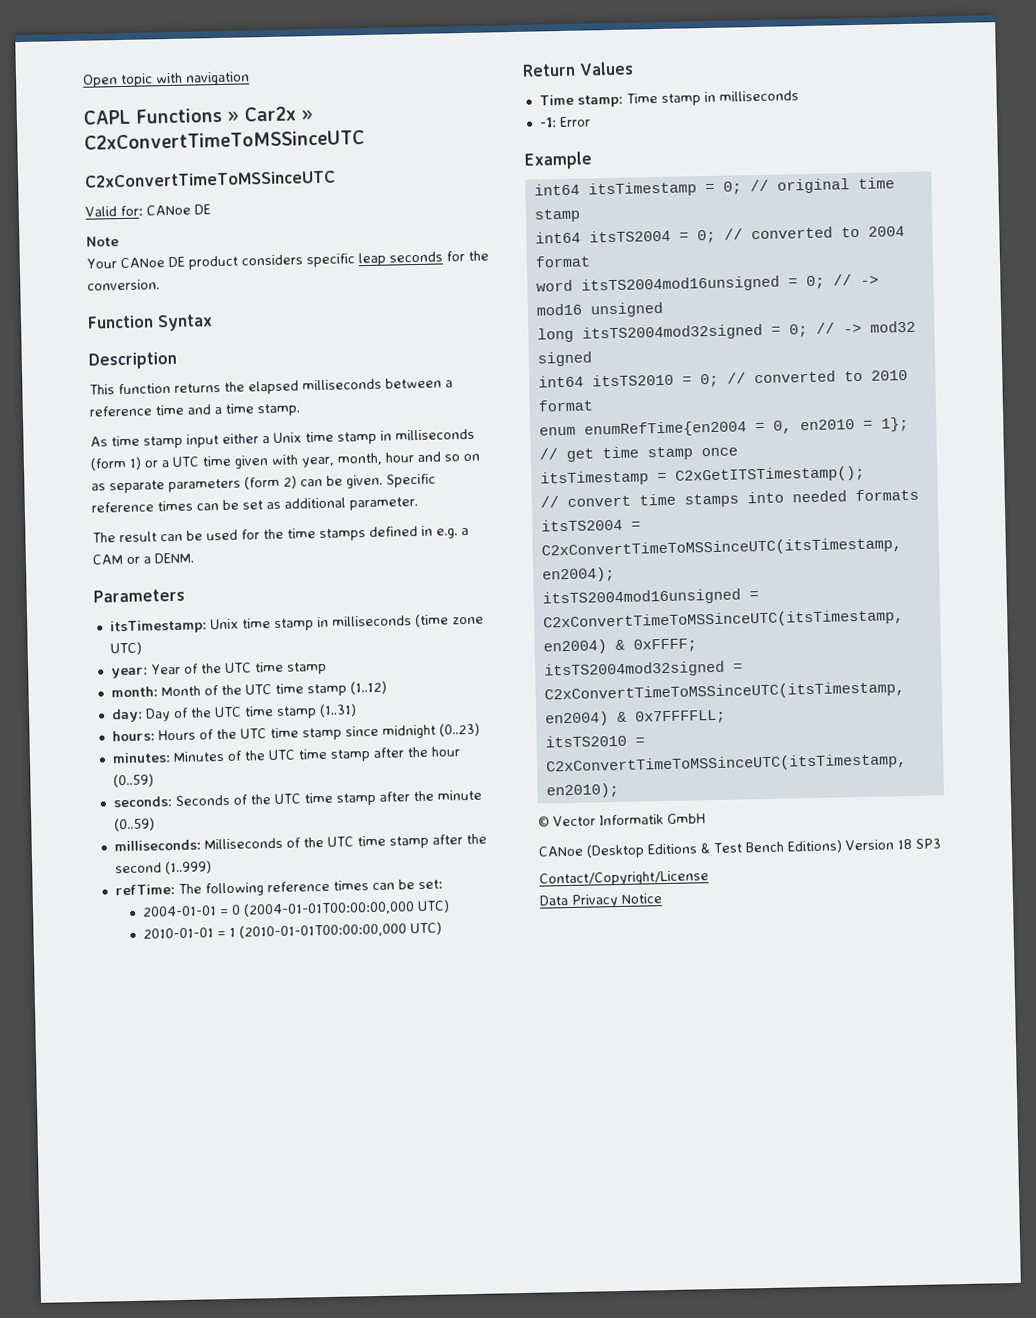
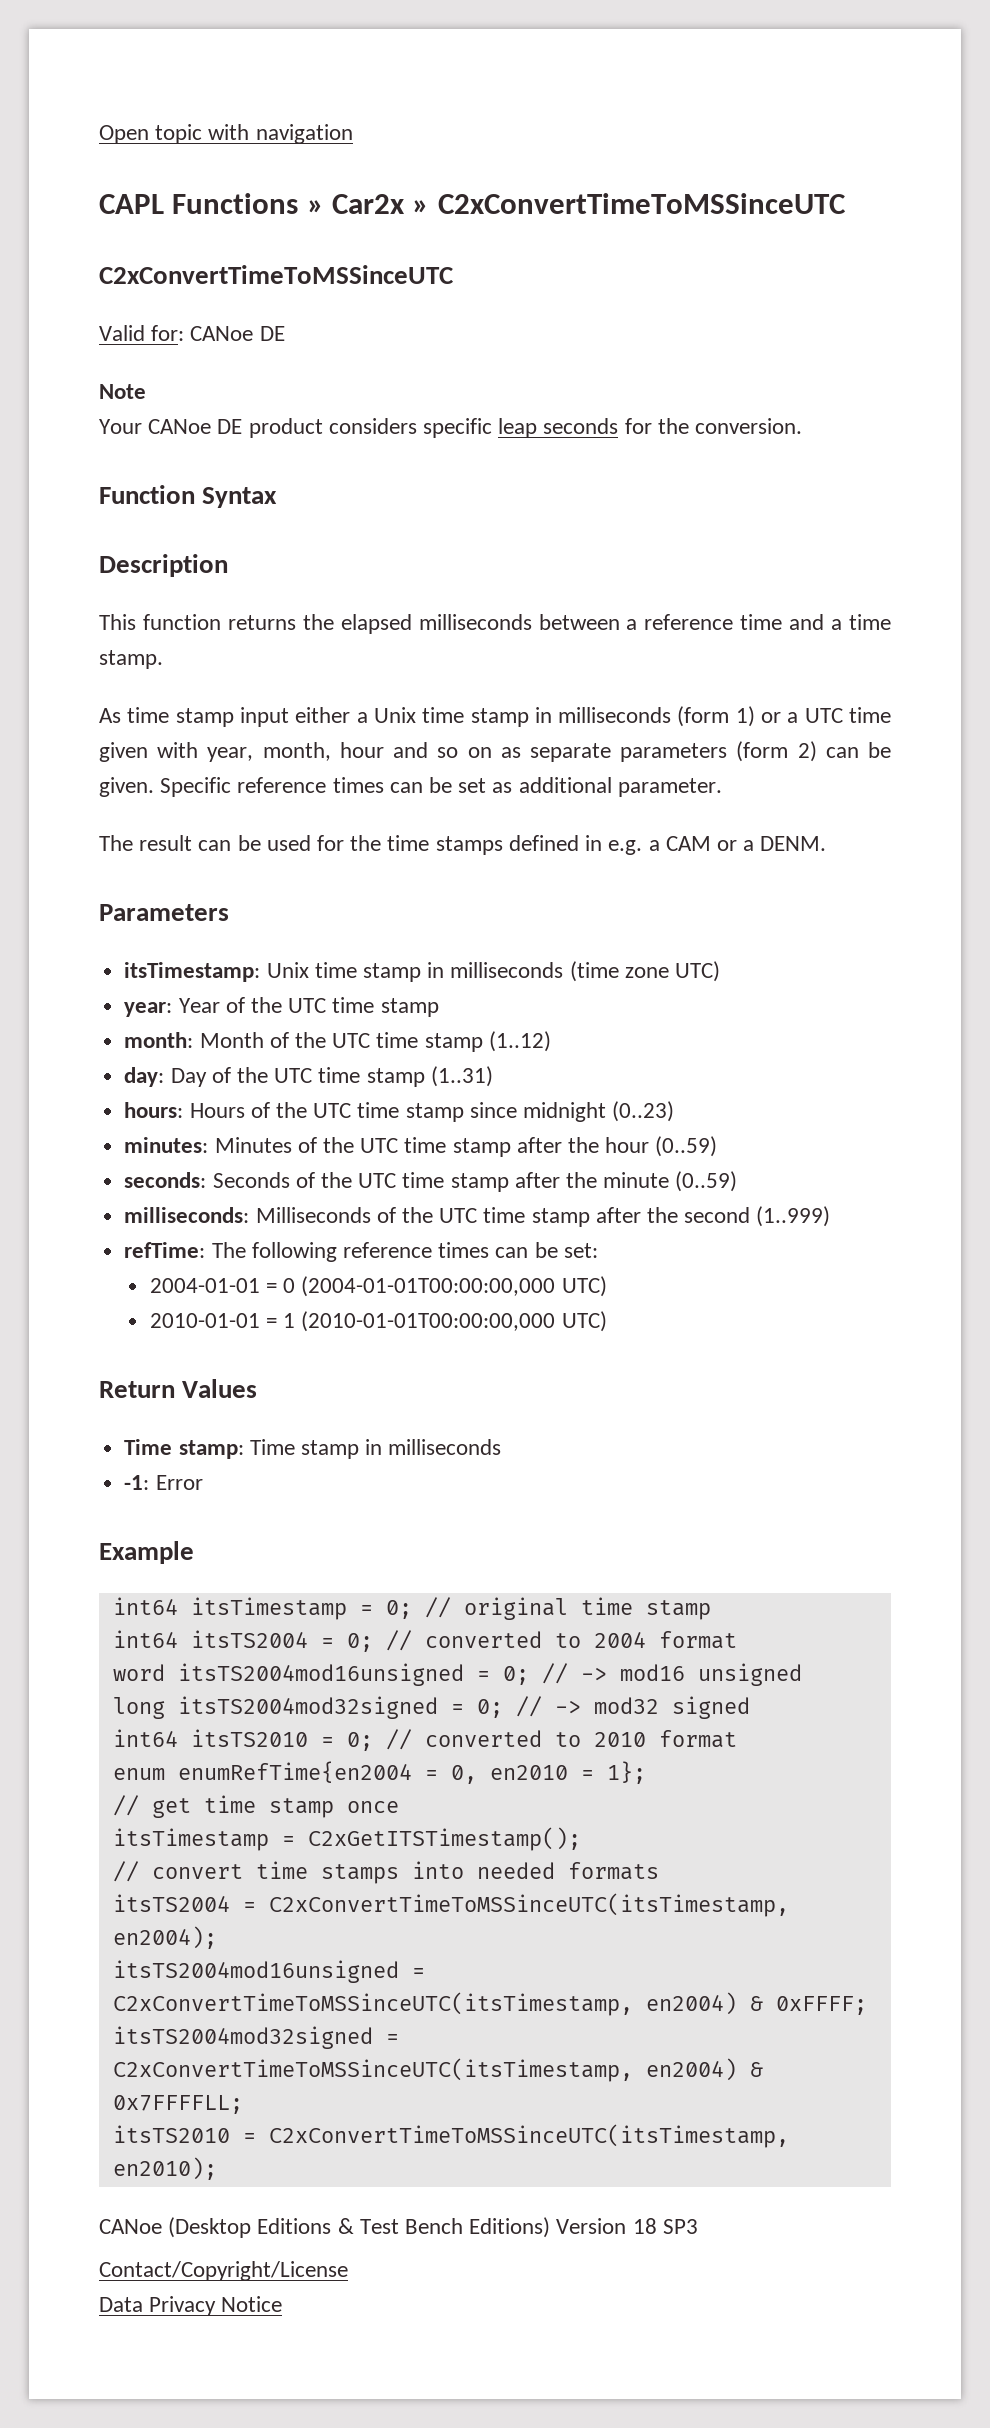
[538,813,706,828] // © Vector Informatik GmbH -> (217, 2168) none

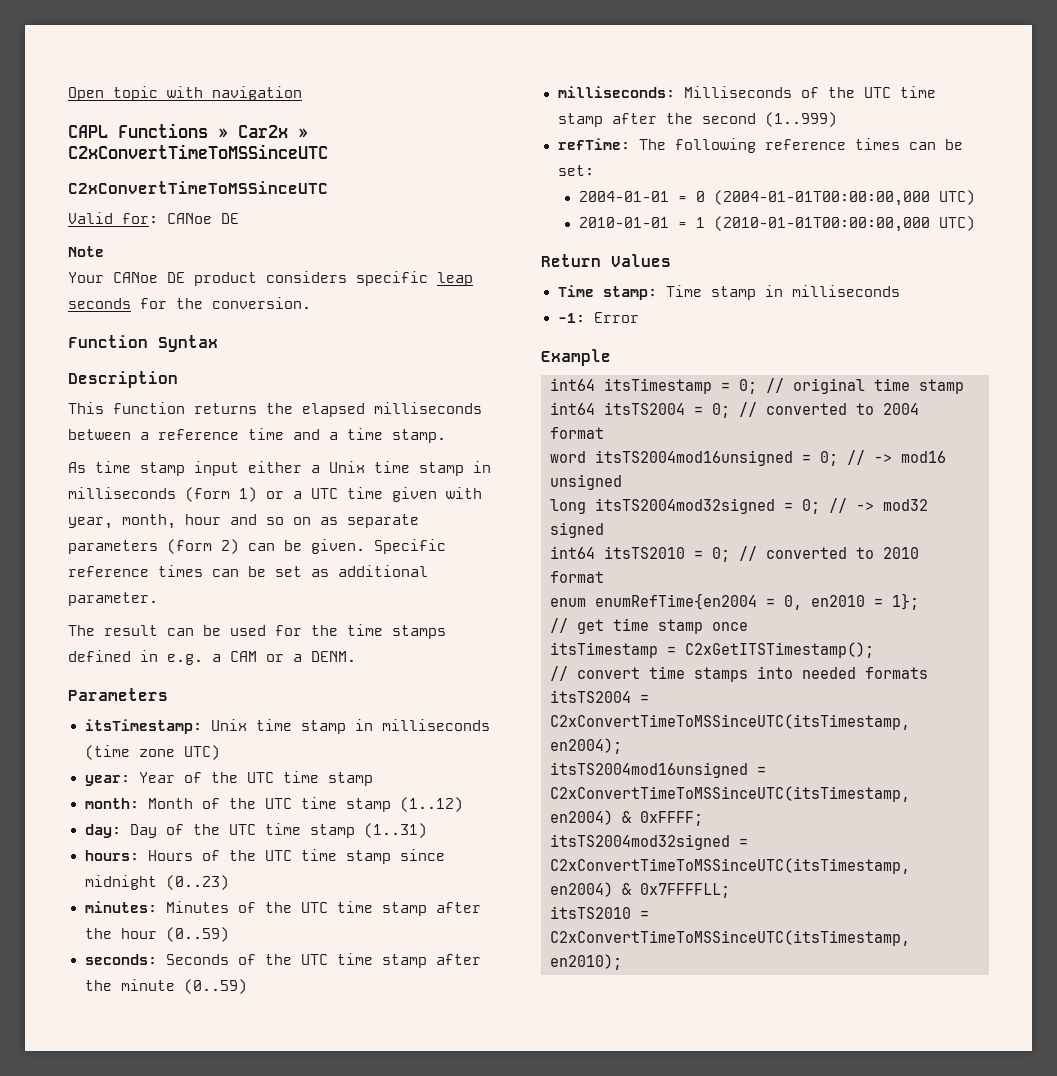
[99,2217,698,2238] [99,2261,348,2281] [99,2296,283,2316] // CANoe (Desktop Editions & Test Bench Editions) Version 18 SP3 // Contact/Copyright/License // Data Privacy Notice -> (622, 962) none

